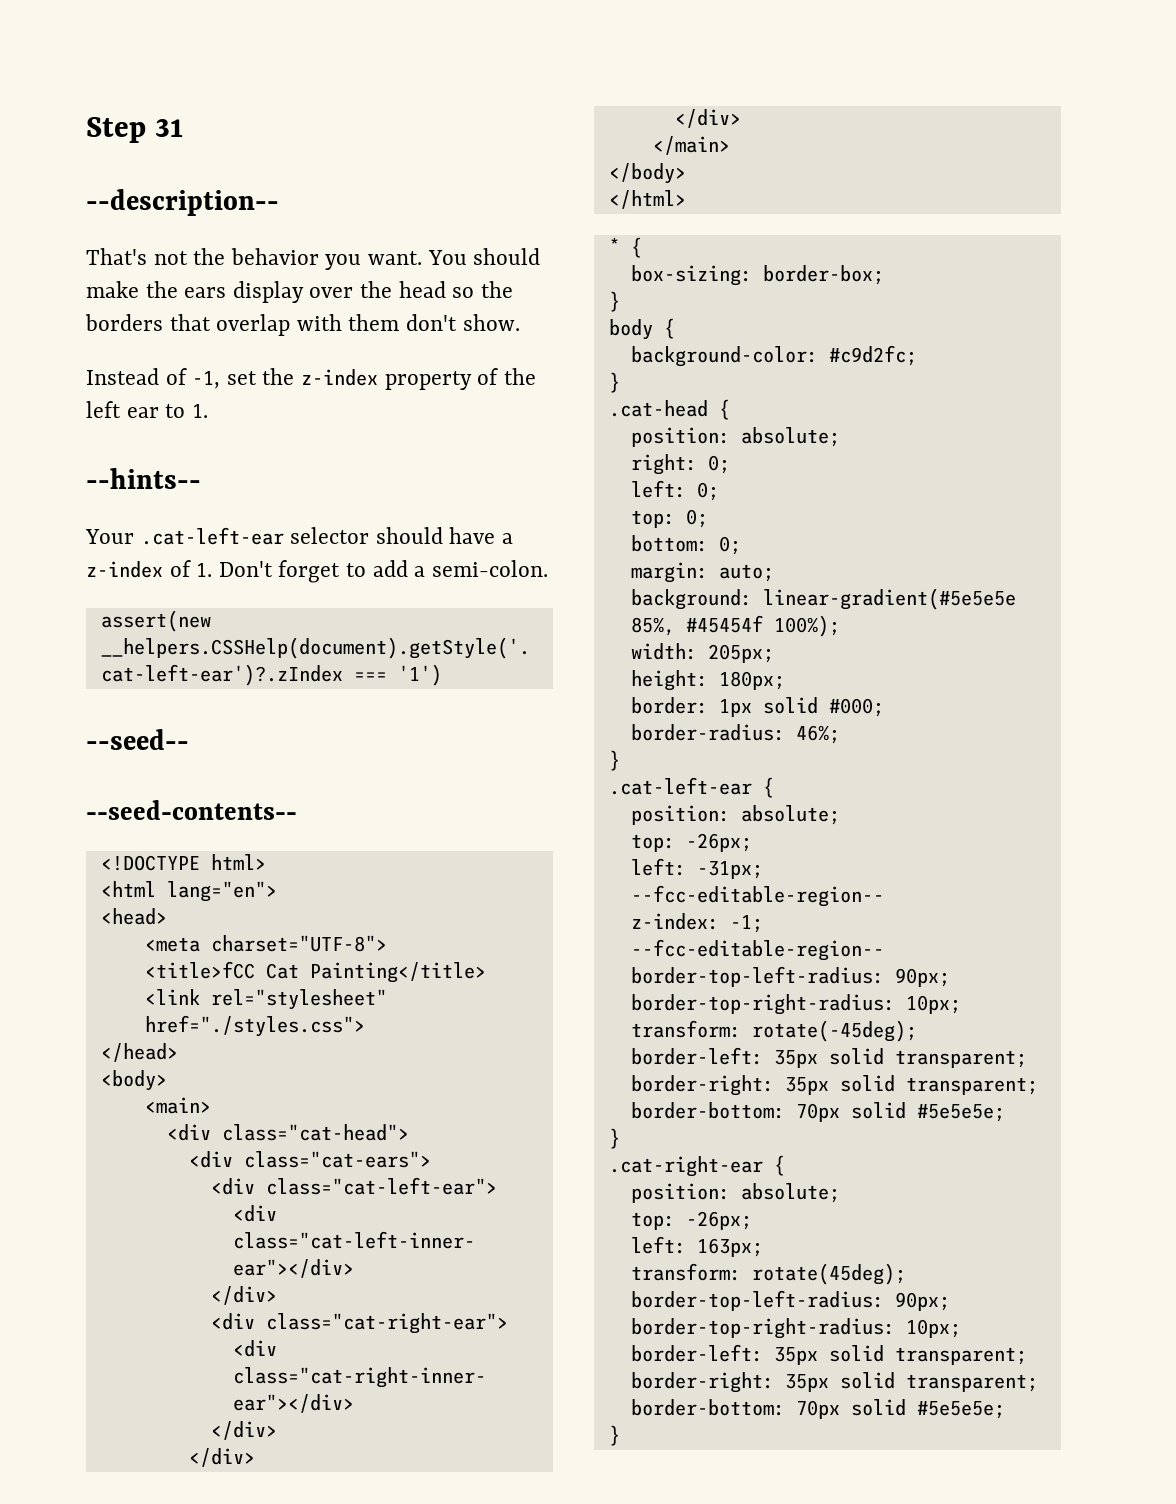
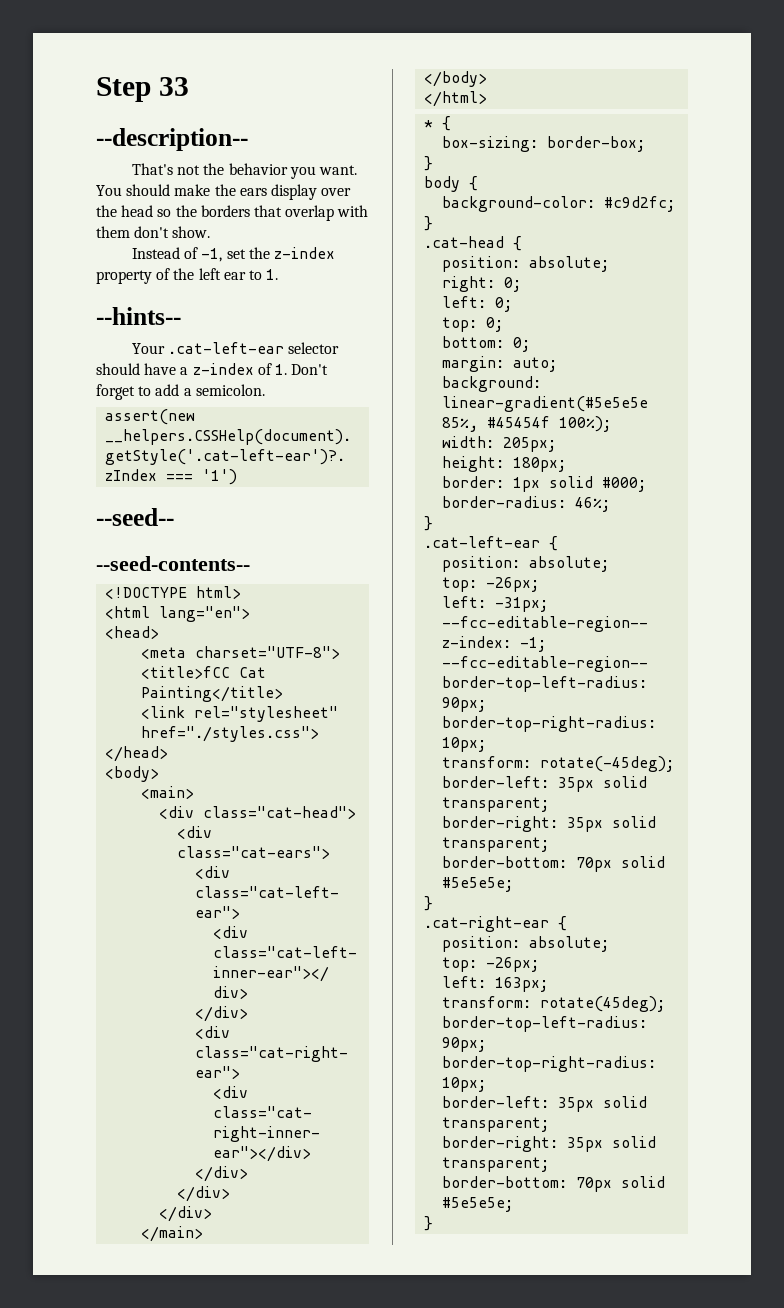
[155,119,184,137] 31 -> [158,77,189,96] 33
[431,560,548,577] semi-colon. -> [195,384,265,396] semicolon.

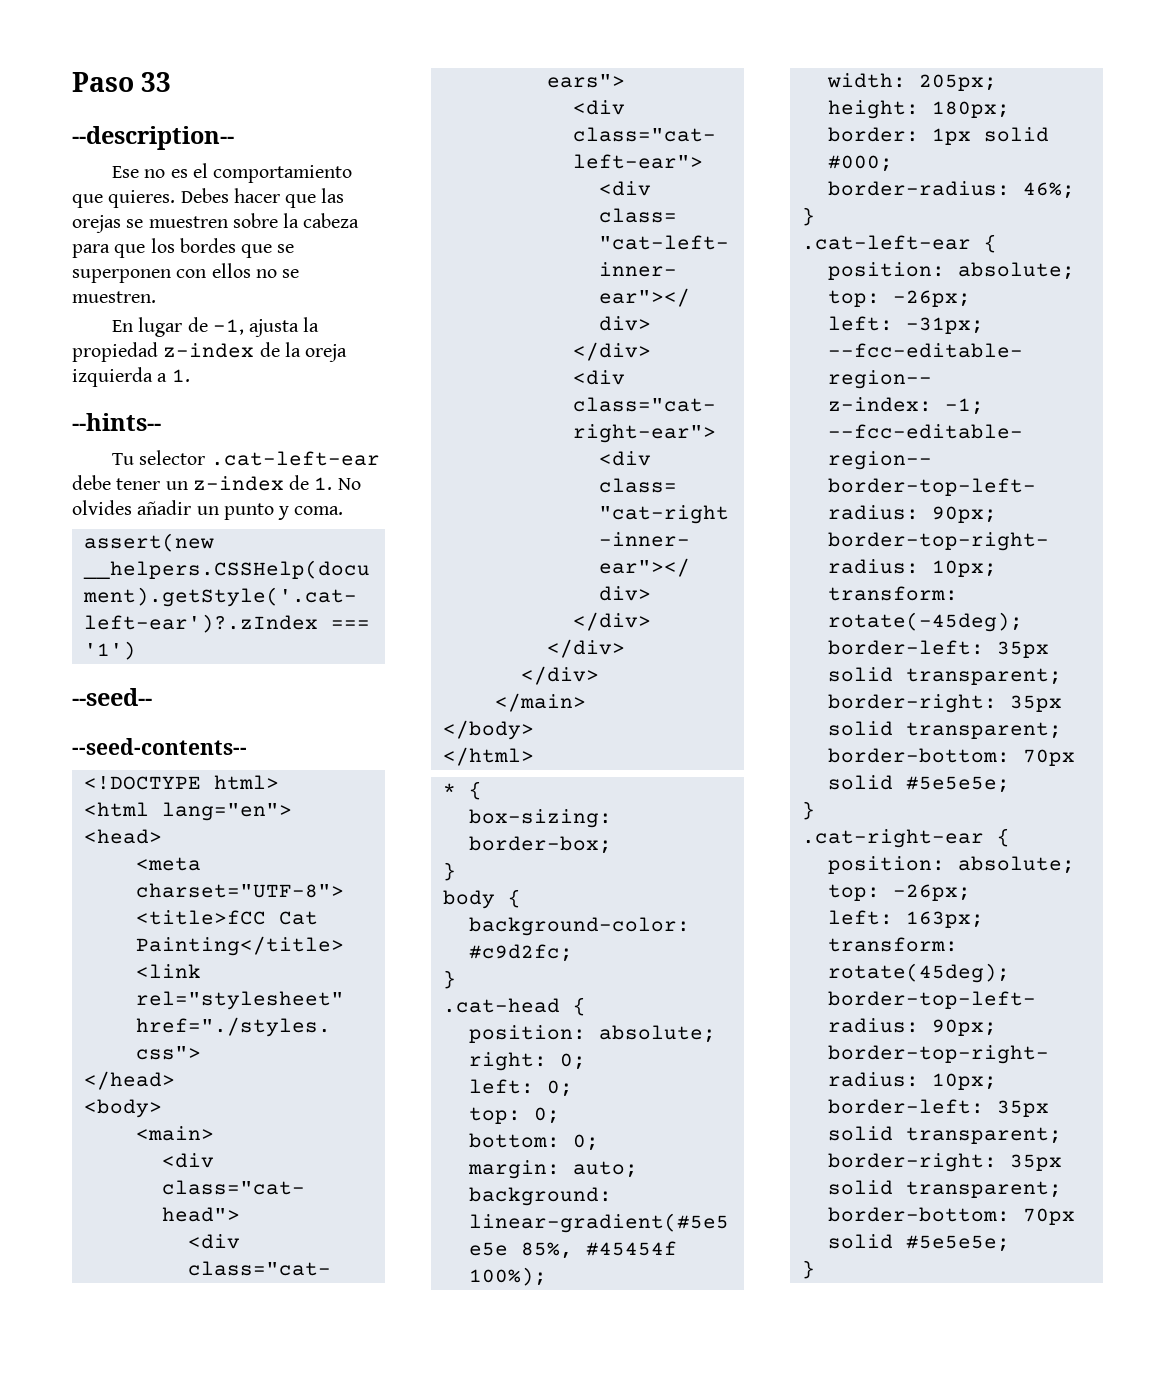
[96,77,151,102] Step -> [72,72,134,92] Paso
[131,163,357,179] [96,184,352,200] [96,205,369,221] [96,226,211,238] [131,247,335,262] [96,268,279,284] [96,307,181,325] [131,342,340,354] [96,363,329,375] [96,384,265,400] That's not the behavior you want. You should make the ears display over the head so the borders that overlap with them don't show. // Instead of -1, set the z-index property of the left ear to 1. // --hints-- // Your .cat-left-ear selector should have a z-index of 1. Don't forget to add a semicolon. -> [112,163,353,183] [72,188,345,208] [72,213,360,233] [72,238,295,258] [72,263,300,283] [72,291,156,303] [112,317,320,337] [72,342,348,362] [72,367,190,387] [72,413,161,431] [112,450,380,466] [72,475,361,491] [72,500,344,520] Ese no es el comportamiento que quieres. Debes hacer que las orejas se muestren sobre la cabeza para que los bordes que se superponen con ellos no se muestren. // En lugar de -1, ajusta la propiedad z-index de la oreja izquierda a 1. // --hints-- // Tu selector .cat-left-ear debe tener un z-index de 1. No olvides añadir un punto y coma.

